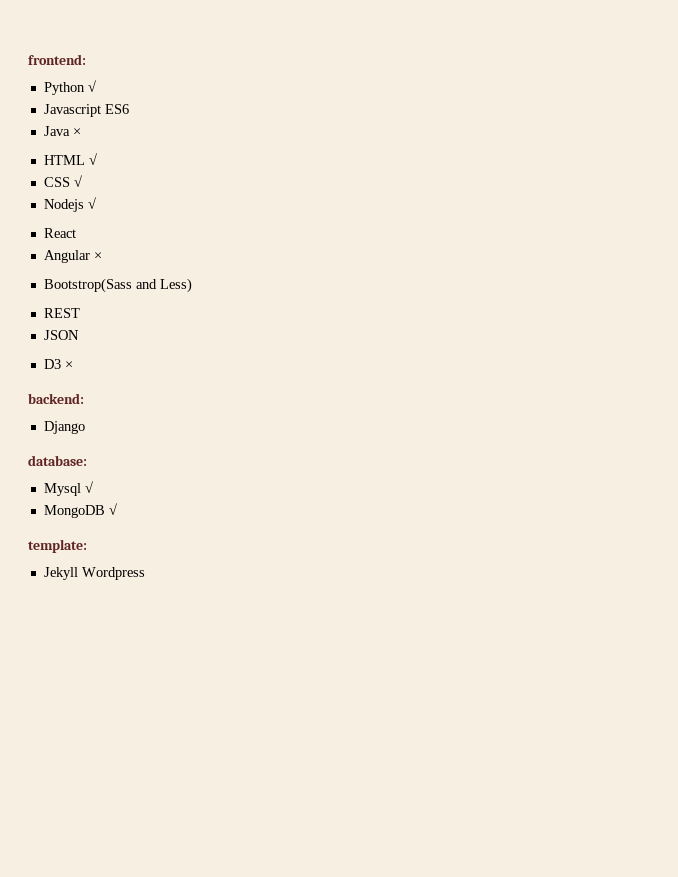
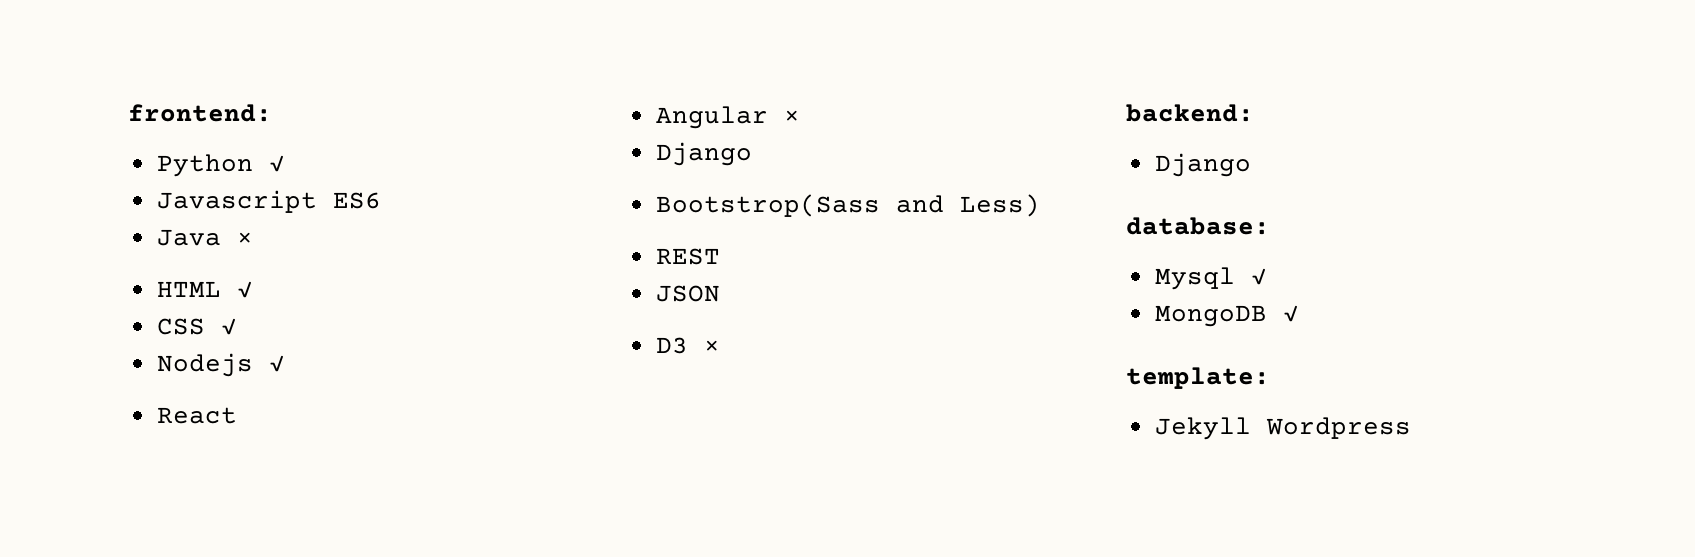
(102, 256) none -> [655,142,752,166] // Django

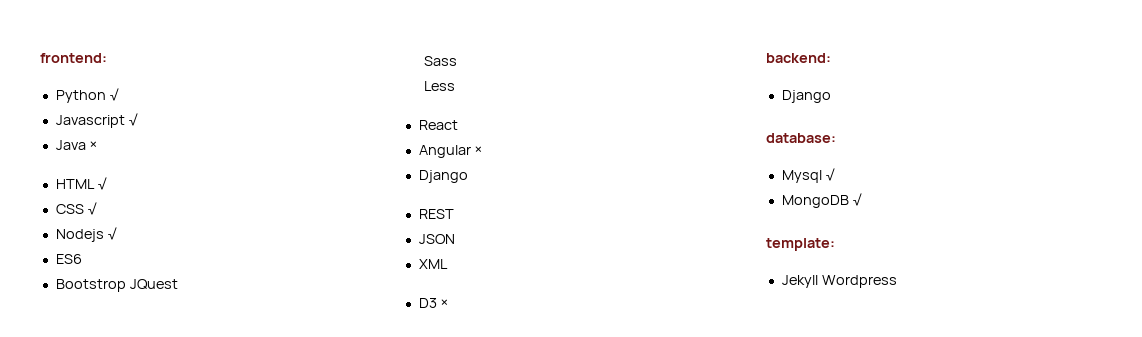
[332,192,381,209] ES6 -> [128,113,138,126] √
(285, 363) none -> [55,254,82,264] [55,279,178,292] [423,56,457,66] [423,81,455,91] // ES6 // Bootstrop JQuest // Sass // Less
[655,194,1040,217] // Bootstrop(Sass and Less) -> (468, 176) none
(720, 293) none -> [418,259,448,269] // XML

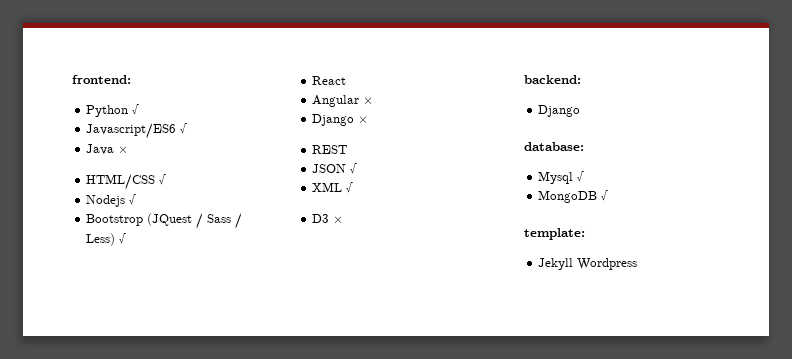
[55,115,125,128] Javascript -> [86,123,177,139] Javascript/ES6
[55,177,107,190] [55,204,84,214] HTML √ // CSS -> [86,174,156,190] HTML/CSS
[55,254,82,264] // ES6 -> (137, 199) none
[129,279,178,289] JQuest // -> [147,213,204,229] (JQuest /
[423,81,455,91] // Less -> [235,213,243,229] [86,233,127,246] / Less) √
(468, 176) none -> [358,116,369,123] ×
(455, 239) none -> [350,163,358,174] √
(448, 264) none -> [346,182,354,193] √

